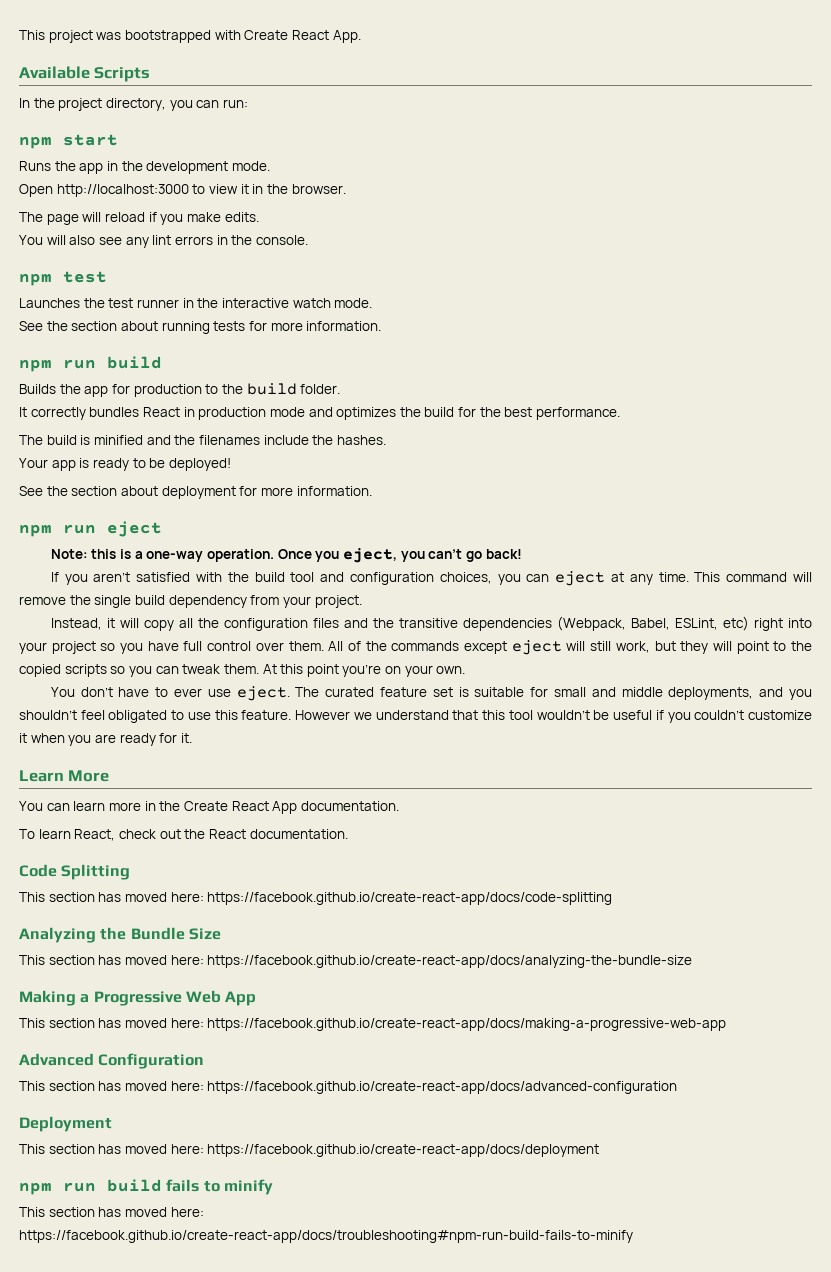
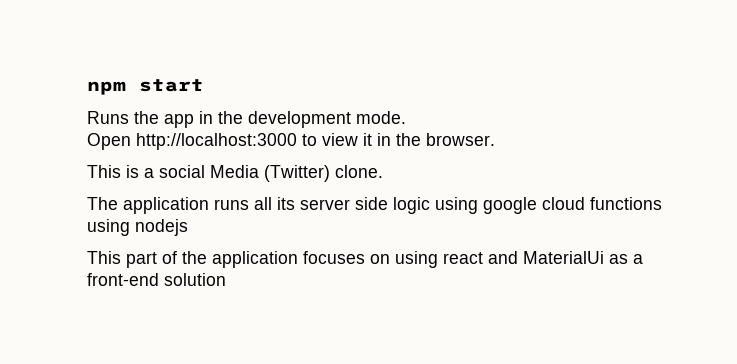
[19,30,361,43] [19,66,151,82] [19,98,248,111] This project was bootstrapped with Create React App. // Available Scripts // In the project directory, you can run: // -> (87, 88) none
[19,212,259,225] [19,235,308,248] [19,271,107,286] [19,298,373,308] [19,321,382,334] [19,356,162,372] [19,383,341,397] [19,407,621,420] [19,435,386,445] [19,458,231,471] [19,486,372,499] [19,521,162,537] [50,548,522,563] [50,571,813,586] [19,595,362,608] [50,616,812,631] [19,640,812,655] [19,664,466,677] [50,686,813,701] [19,710,812,723] [19,733,192,746] [19,770,110,782] [19,801,399,814] [19,829,348,841] [19,864,131,880] [19,892,613,905] [19,927,221,943] [19,955,693,968] [19,990,257,1006] [19,1018,727,1031] [19,1053,205,1069] [19,1081,678,1094] [19,1116,112,1132] [19,1144,600,1157] [19,1179,273,1195] [19,1207,204,1217] [19,1230,633,1243] The page will reload if you make edits. // You will also see any lint errors in the console. // npm test // Launches the test runner in the interactive watch mode. // See the section about running tests for more information. // npm run build // Builds the app for production to the build folder. // It correctly bundles React in production mode and optimizes the build for the best performance. // The build is minified and the filenames include the hashes. // Your app is ready to be deployed! // See the section about deployment for more information. // npm run eject // Note: this is a one-way operation. Once you eject, you can’t go back! // If you aren’t satisfied with the build tool and configuration choices, you can eject at any time. This command will remove the single build dependency from your project. // Instead, it will copy all the configuration files and the transitive dependencies (Webpack, Babel, ESLint, etc) right into your project so you have full control over them. All of the commands except eject will still work, but they will point to the copied scripts so you can tweak them. At this point you’re on your own. // You don’t have to ever use eject. The curated feature set is suitable for small and middle deployments, and you shouldn’t feel obligated to use this feature. However we understand that this tool wouldn’t be useful if you couldn’t customize it when you are ready for it. // Learn More // You can learn more in the Create React App documentation. // To learn React, check out the React documentation. // Code Splitting // This section has moved here: https://facebook.github.io/create-react-app/docs/code-splitting // Analyzing the Bundle Size // This section has moved here: https://facebook.github.io/create-react-app/docs/analyzing-the-bundle-size // Making a Progressive Web App // This section has moved here: https://facebook.github.io/create-react-app/docs/making-a-progressive-web-app // Advanced Configuration // This section has moved here: https://facebook.github.io/create-react-app/docs/advanced-configuration // Deployment // This section has moved here: https://facebook.github.io/create-react-app/docs/deployment // npm run build fails to minify // This section has moved here: https://facebook.github.io/create-react-app/docs/troubleshooting#npm-run-build-fails-to-minify -> [87,165,383,182] [87,197,662,214] [87,219,188,236] [87,251,643,268] [87,273,226,286] This is a social Media (Twitter) clone. // The application runs all its server side logic using google cloud functions using nodejs // This part of the application focuses on using react and MaterialUi as a front-end solution

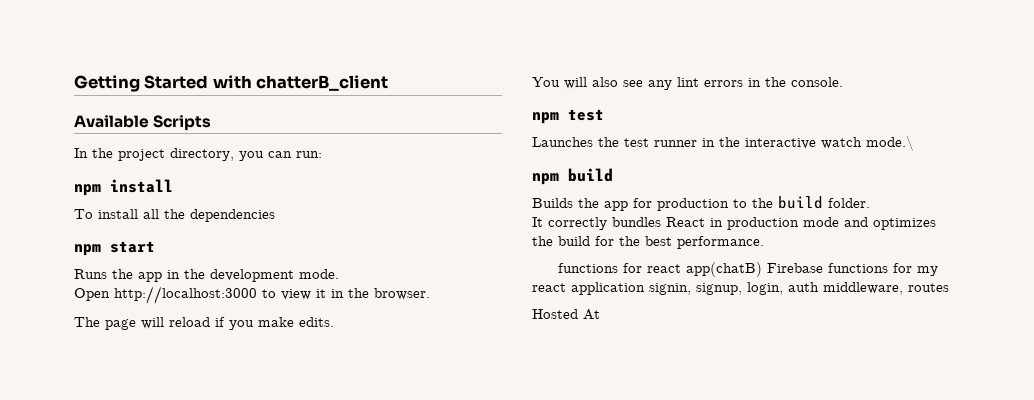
(87, 88) none -> [74,75,389,92] [74,115,212,131] [74,148,322,161] [74,179,173,196] [74,209,275,222] Getting Started with chatterB_client // Available Scripts // In the project directory, you can run: // npm install // To install all the dependencies //
[87,165,383,182] [87,197,662,214] [87,219,188,236] [87,251,643,268] [87,273,226,286] This is a social Media (Twitter) clone. // The application runs all its server side logic using google cloud functions using nodejs // This part of the application focuses on using react and MaterialUi as a front-end solution -> [74,317,334,330] [532,77,843,90] [532,109,604,124] [532,135,914,151] [532,168,613,185] [532,196,870,211] [532,217,936,230] [532,236,764,249] [558,262,939,277] [532,282,949,295] [532,309,600,320] The page will reload if you make edits. // You will also see any lint errors in the console. // npm test // Launches the test runner in the interactive watch mode.\ // npm build // Builds the app for production to the build folder. // It correctly bundles React in production mode and optimizes the build for the best performance. // functions for react app(chatB) Firebase functions for my react application signin, signup, login, auth middleware, routes // Hosted At

